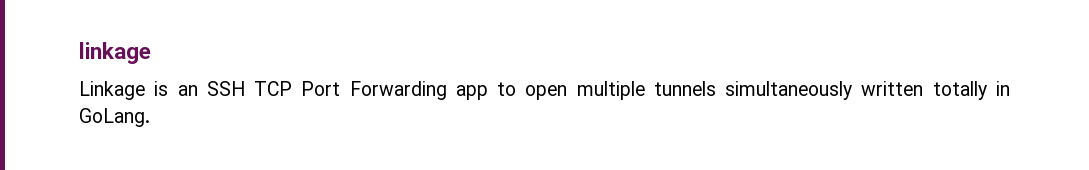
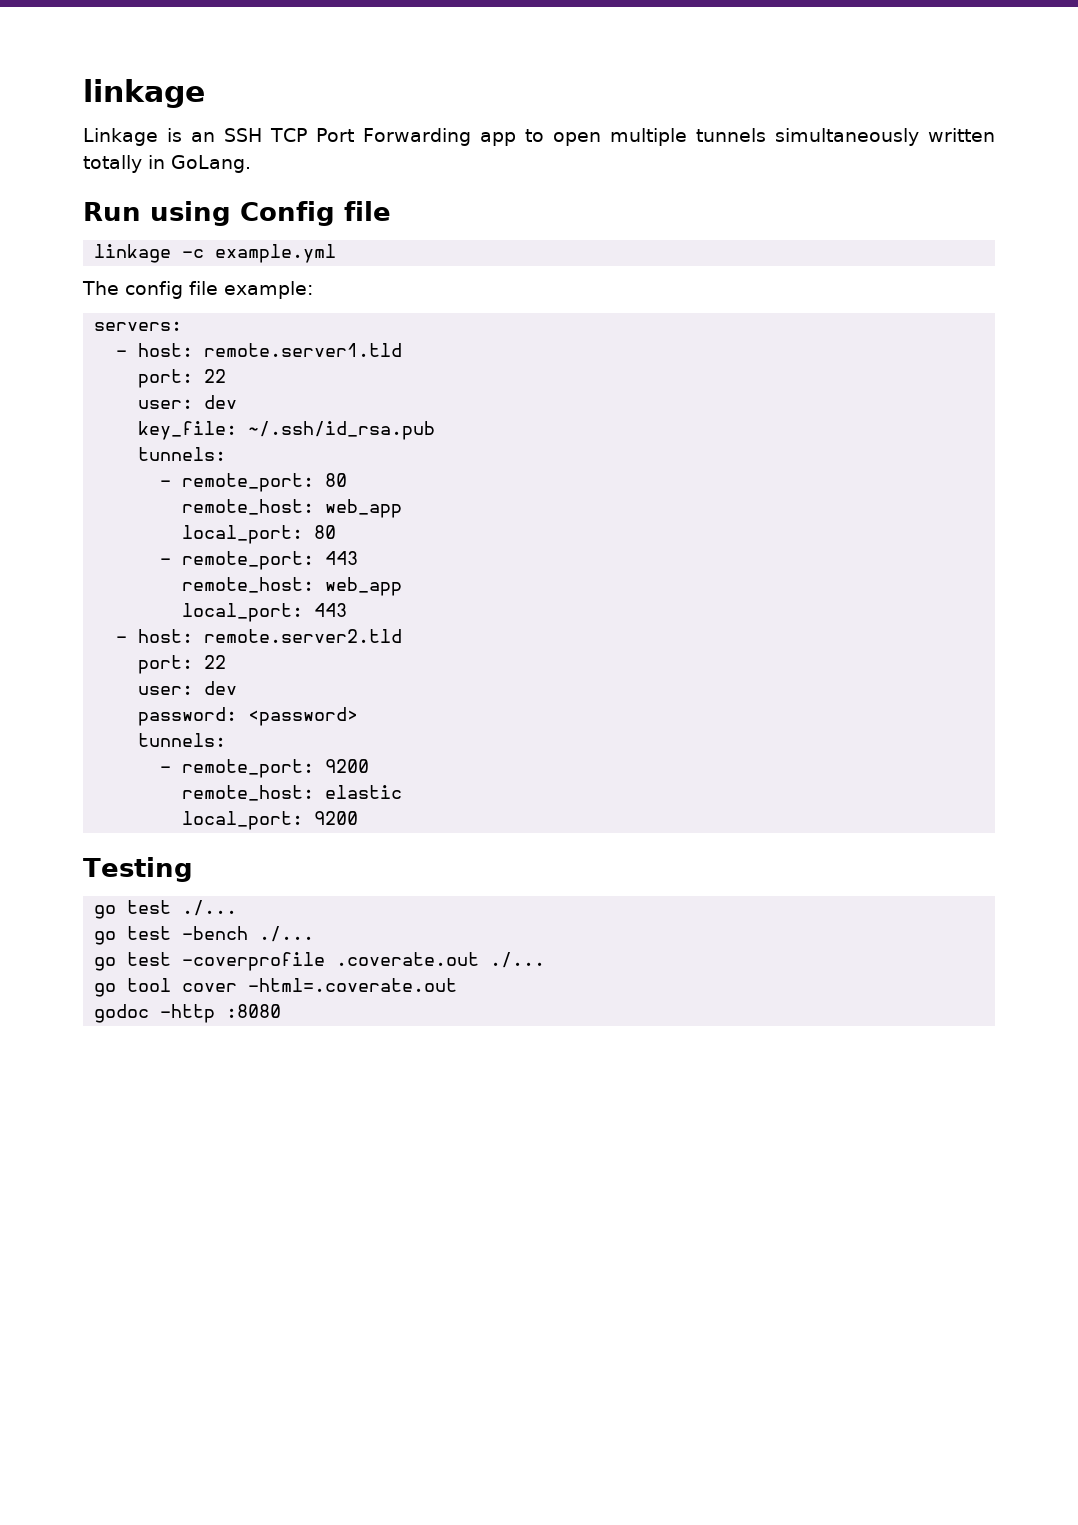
(150, 117) none -> [83,201,391,226] [94,244,337,263] [82,281,313,299] [94,321,183,331] [116,343,403,357] [138,369,227,388] [138,395,238,409] [138,421,436,440] [138,447,227,461] [160,473,348,492] [182,499,403,518] [182,525,337,544] [160,551,359,570] [182,577,403,596] [182,603,348,622] [116,629,403,643] [138,655,227,674] [138,681,238,695] [138,707,359,726] [138,733,227,747] [160,759,370,778] [182,785,403,801] [182,811,359,830] [83,857,193,882] [94,900,238,919] [94,926,315,945] [94,952,546,971] [94,978,458,997] [94,1004,282,1023] // Run using Config file // linkage -c example.yml // The config file example: // servers: // - host: remote.server1.tld // port: 22 // user: dev // key_file: ~/.ssh/id_rsa.pub // tunnels: // - remote_port: 80 // remote_host: web_app // local_port: 80 // - remote_port: 443 // remote_host: web_app // local_port: 443 // - host: remote.server2.tld // port: 22 // user: dev // password: <password> // tunnels: // - remote_port: 9200 // remote_host: elastic // local_port: 9200 // Testing // go test ./... // go test -bench ./... // go test -coverprofile .coverate.out ./... // go tool cover -html=.coverate.out // godoc -http :8080

